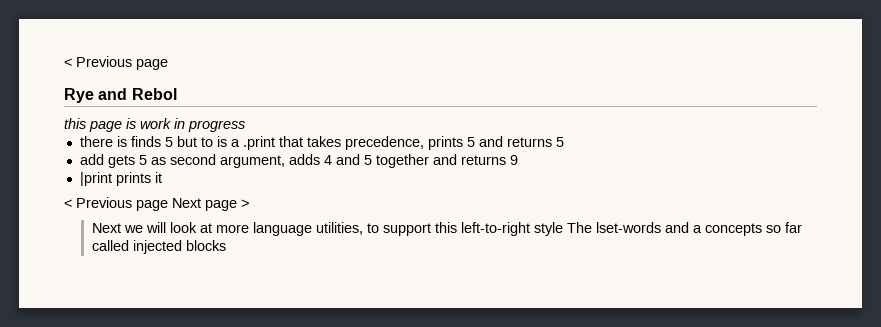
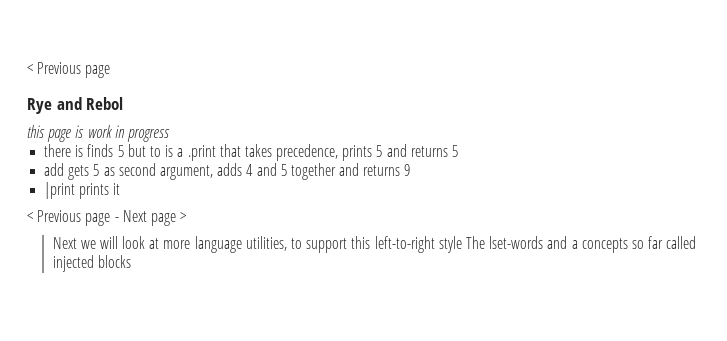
(168, 205) none -> [114,217,119,222] -

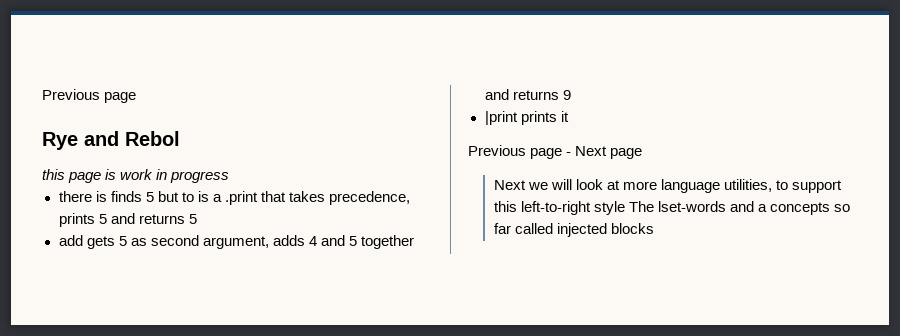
[27,64,33,74] < -> (42, 94) none
[27,212,33,222] < -> (569, 116) none
[180,212,187,222] > -> (643, 153) none

